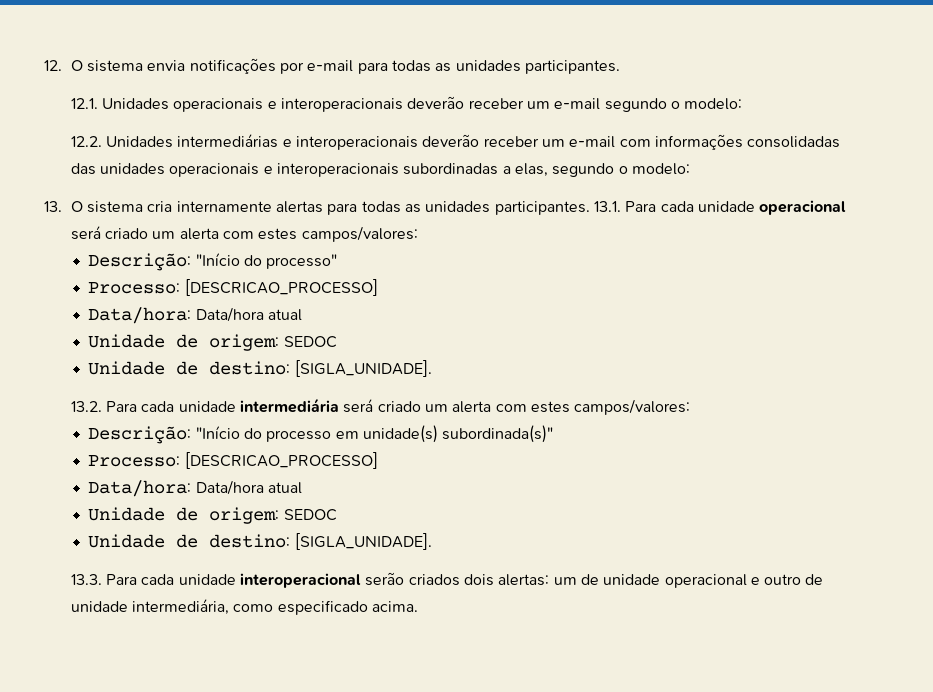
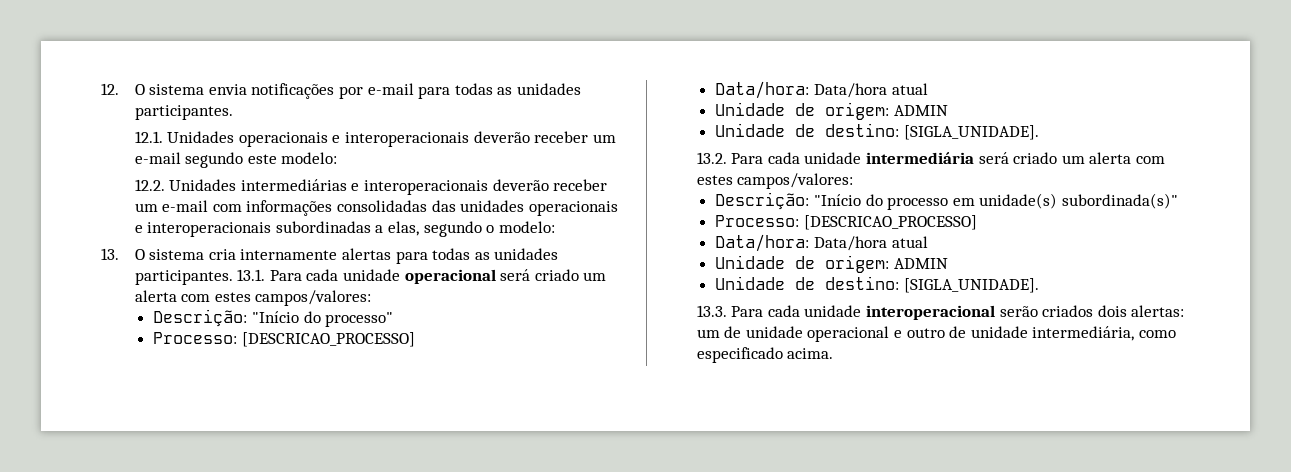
[670,101,680,109] o -> [247,154,277,164] este
[283,336,337,348] SEDOC -> [893,105,948,116] ADMIN
[283,509,337,521] SEDOC -> [893,258,948,269] ADMIN

